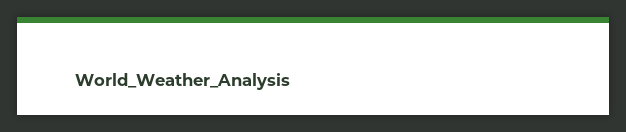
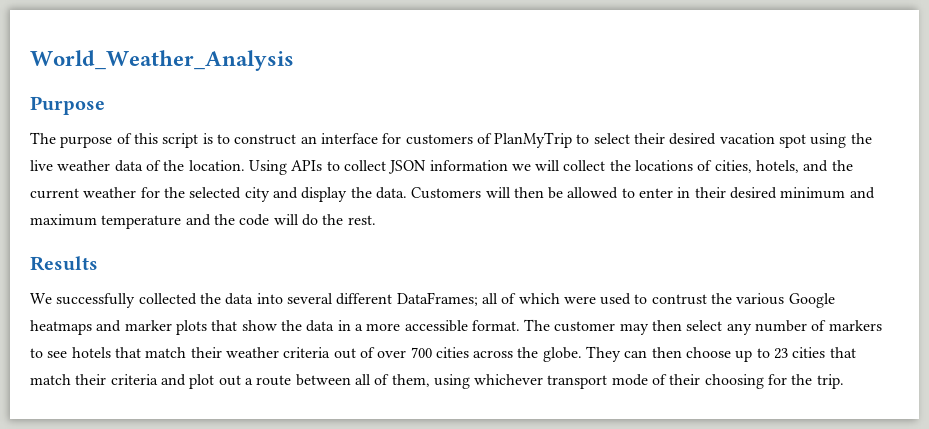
(290, 81) none -> [30,96,105,115] [30,132,872,148] [30,160,853,175] [30,187,875,202] [30,214,376,229] [30,256,98,271] [30,292,835,308] [30,319,882,335] [30,346,856,362] [30,374,844,389] // Purpose // The purpose of this script is to construct an interface for customers of PlanMyTrip to select their desired vacation spot using the live weather data of the location. Using APIs to collect JSON information we will collect the locations of cities, hotels, and the current weather for the selected city and display the data. Customers will then be allowed to enter in their desired minimum and maximum temperature and the code will do the rest. // Results // We successfully collected the data into several different DataFrames; all of which were used to contrust the various Google heatmaps and marker plots that show the data in a more accessible format. The customer may then select any number of markers to see hotels that match their weather criteria out of over 700 cities across the globe. They can then choose up to 23 cities that match their criteria and plot out a route between all of them, using whichever transport mode of their choosing for the trip.

